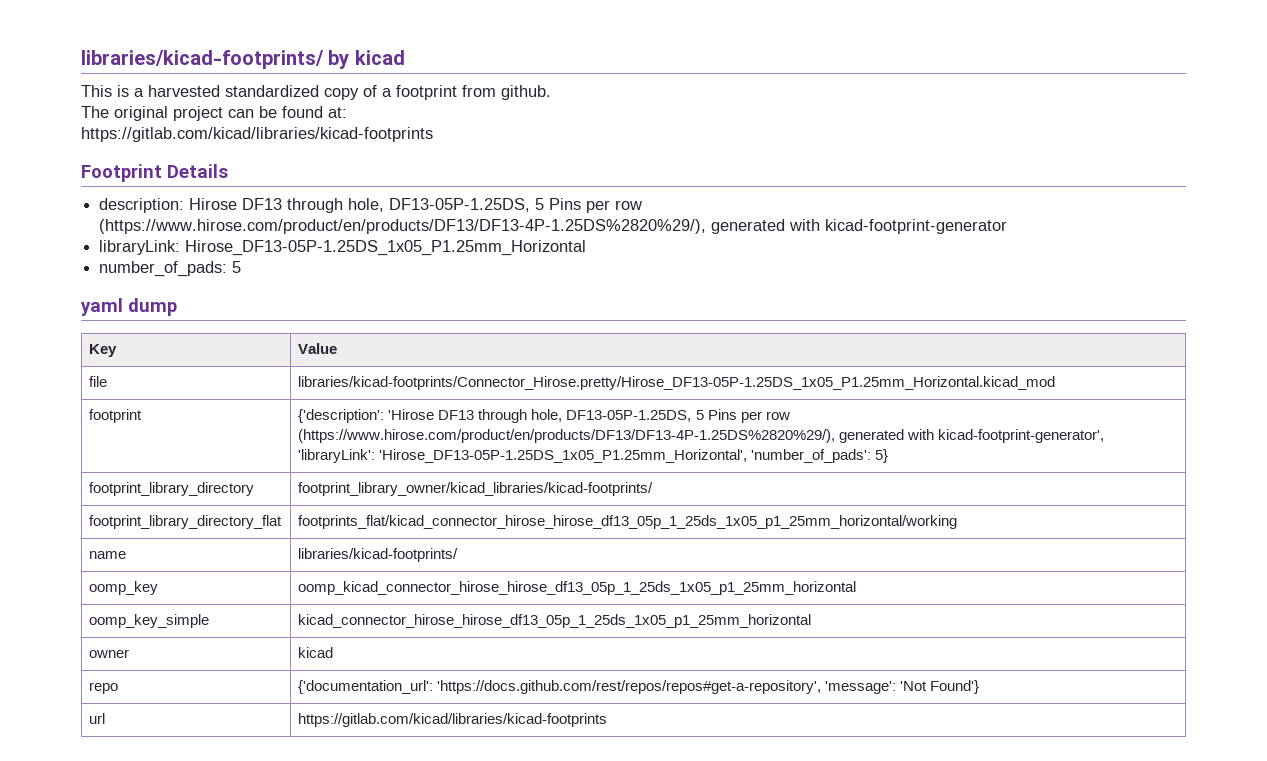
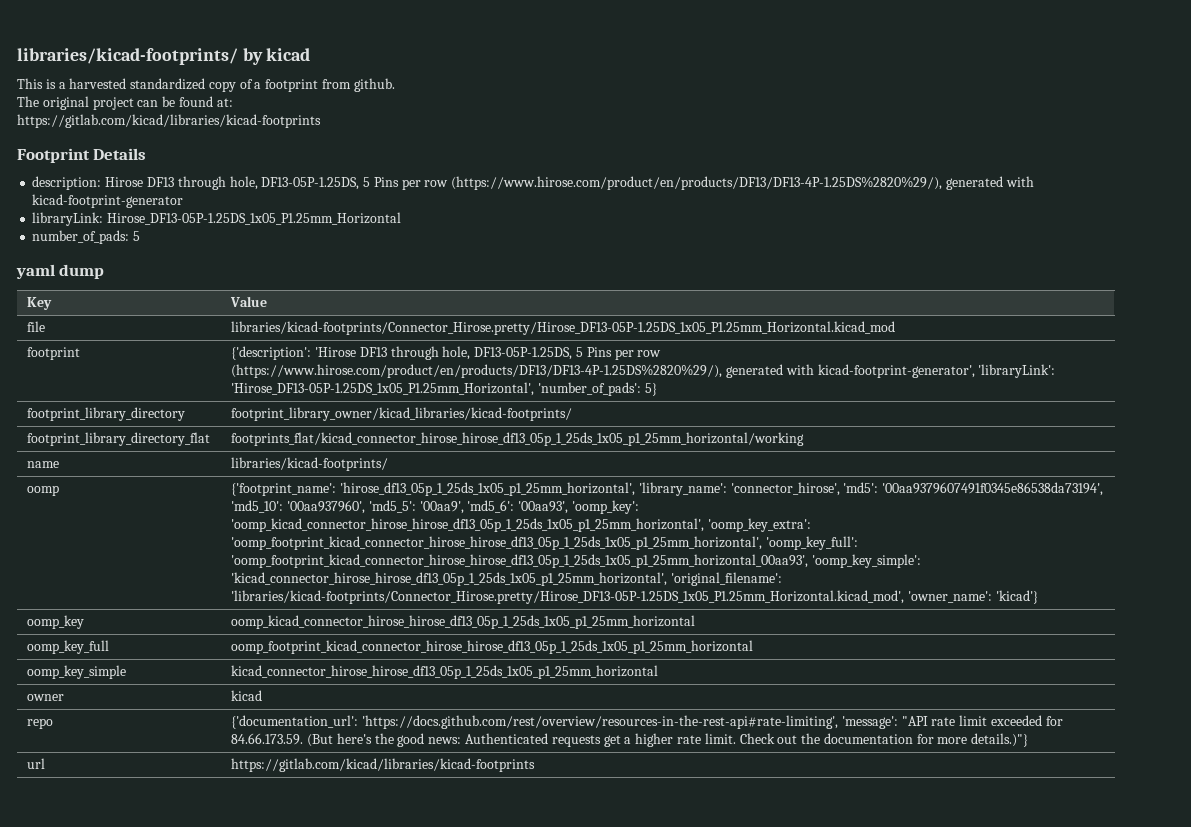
(459, 555) none -> [27,485,60,496] [231,482,1104,496] [231,500,640,514] [231,518,812,532] [231,536,859,550] [231,554,922,568] [231,572,783,586] [231,590,1038,604] // oomp | {'footprint_name': 'hirose_df13_05p_1_25ds_1x05_p1_25mm_horizontal', 'library_name': 'connector_hirose', 'md5': '00aa9379607491f0345e86538da73194', 'md5_10': '00aa937960', 'md5_5': '00aa9', 'md5_6': '00aa93', 'oomp_key': 'oomp_kicad_connector_hirose_hirose_df13_05p_1_25ds_1x05_p1_25mm_horizontal', 'oomp_key_extra': 'oomp_footprint_kicad_connector_hirose_hirose_df13_05p_1_25ds_1x05_p1_25mm_horizontal', 'oomp_key_full': 'oomp_footprint_kicad_connector_hirose_hirose_df13_05p_1_25ds_1x05_p1_25mm_horizontal_00aa93', 'oomp_key_simple': 'kicad_connector_hirose_hirose_df13_05p_1_25ds_1x05_p1_25mm_horizontal', 'original_filename': 'libraries/kicad-footprints/Connector_Hirose.pretty/Hirose_DF13-05P-1.25DS_1x05_P1.25mm_Horizontal.kicad_mod', 'owner_name': 'kicad'}
(857, 588) none -> [27,640,110,654] [231,640,754,654] // oomp_key_full | oomp_footprint_kicad_connector_hirose_hirose_df13_05p_1_25ds_1x05_p1_25mm_horizontal
[437,680,980,694] 'https://docs.github.com/rest/repos/repos#get-a-repository', 'message': 'Not Found'} -> [362,715,1063,729] [231,733,1029,747] 'https://docs.github.com/rest/overview/resources-in-the-rest-api#rate-limiting', 'message': "API rate limit exceeded for 84.66.173.59. (But here's the good news: Authenticated requests get a higher rate limit. Check out the documentation for more details.)"}

